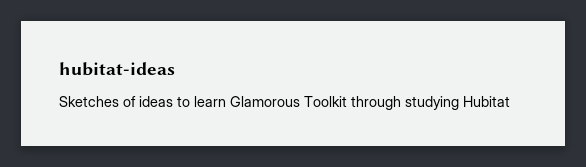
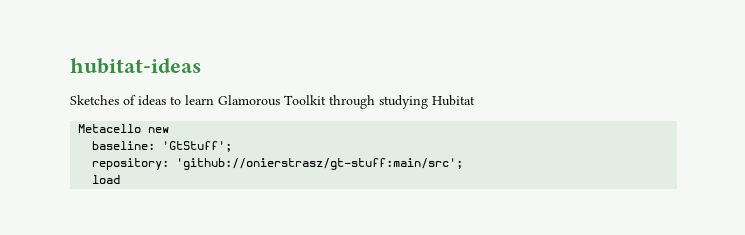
(510, 101) none -> [78,124,170,133] [92,141,233,152] [92,158,464,170] [92,175,121,184] // Metacello new // baseline: 'GtStuff'; // repository: 'github://onierstrasz/gt-stuff:main/src'; // load

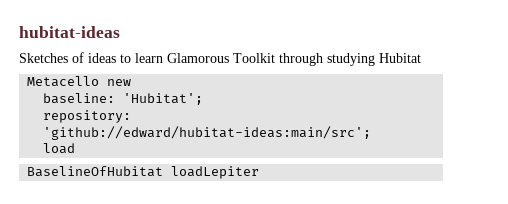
[162,141,233,152] 'GtStuff'; -> [123,93,204,105] 'Hubitat';
[176,158,464,170] 'github://onierstrasz/gt-stuff:main/src'; -> [43,126,372,140] 'github://edward/hubitat-ideas:main/src';
(121, 179) none -> [27,166,260,179] // BaselineOfHubitat loadLepiter

